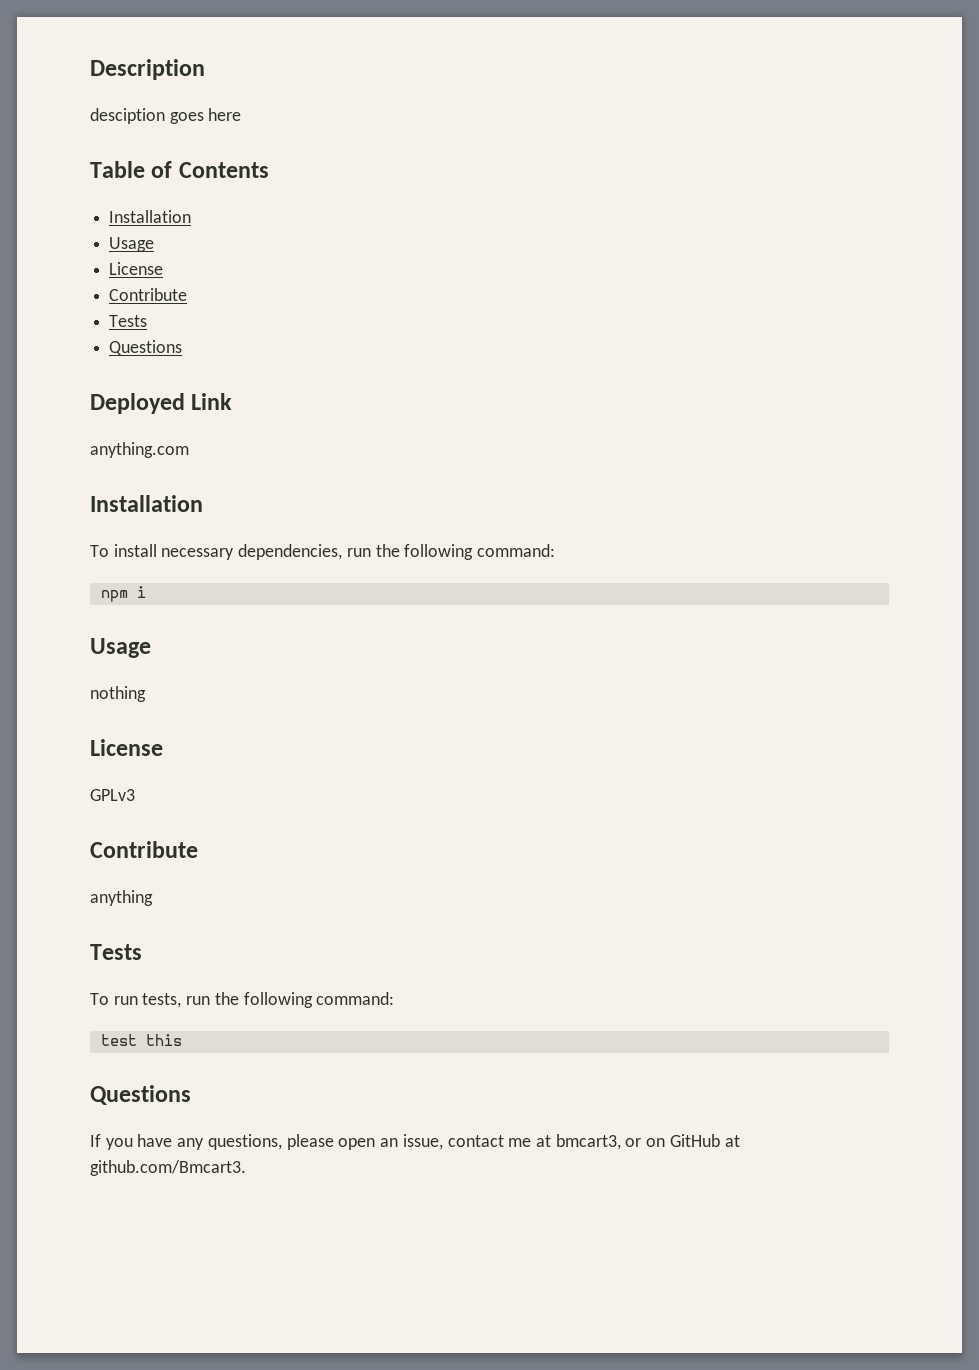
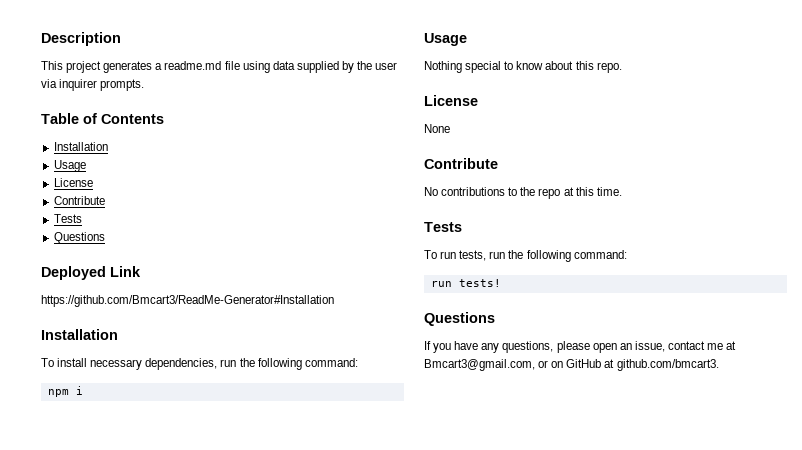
[90,108,242,124] desciption goes here -> [41,61,398,73] [41,79,145,91] This project generates a readme.md file using data supplied by the user via inquirer prompts.
[90,442,189,458] anything.com -> [41,295,334,307] https://github.com/Bmcart3/ReadMe-Generator#Installation
[90,686,146,702] [90,739,163,756] [90,789,135,801] [90,841,198,858] [90,890,153,906] nothing // License // GPLv3 // Contribute // anything -> [424,61,622,73] [424,95,478,106] [424,124,450,133] [424,158,498,169] [424,187,622,199] Nothing special to know about this repo. // License // None // Contribute // No contributions to the repo at this time.
[100,1034,182,1046] test this -> [430,279,501,287] run tests!
[555,1134,621,1150] bmcart3, -> [424,359,535,371] Bmcart3@gmail.com,
[90,1160,246,1176] github.com/Bmcart3. -> [616,359,719,371] github.com/bmcart3.

